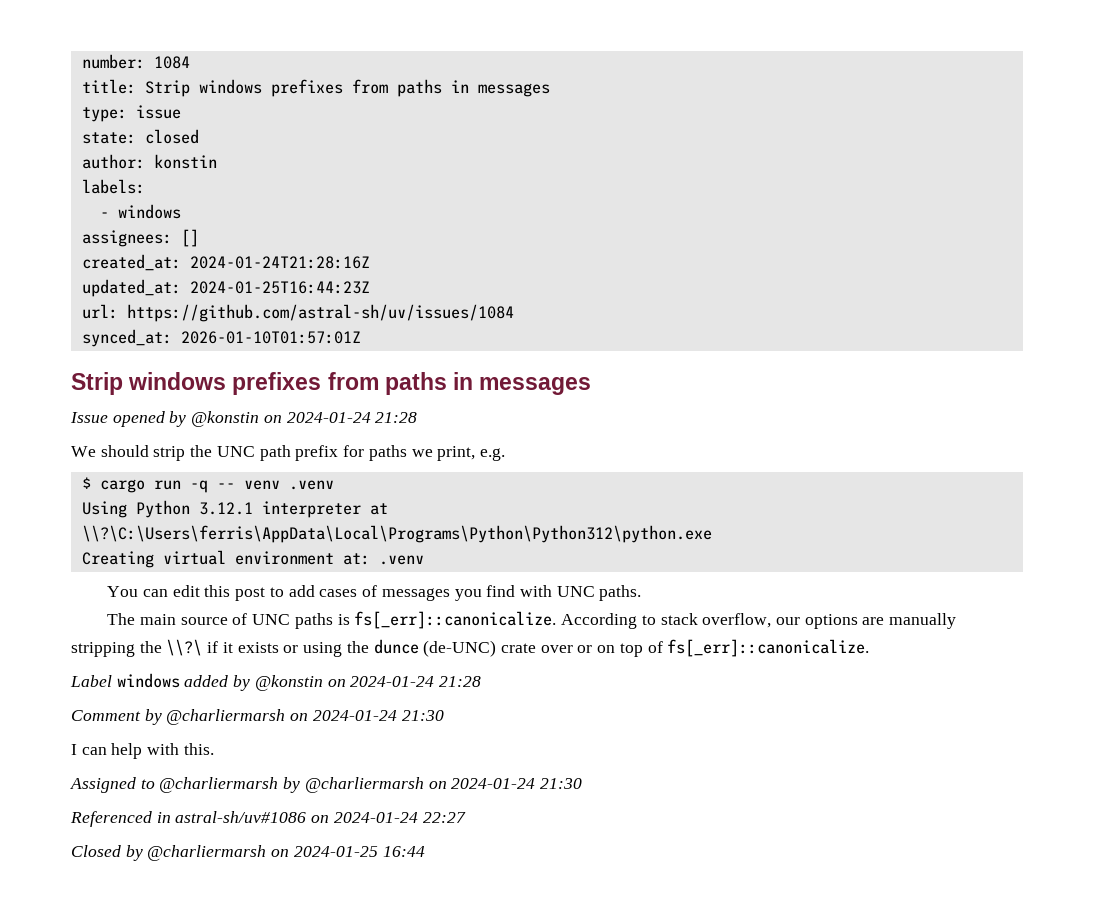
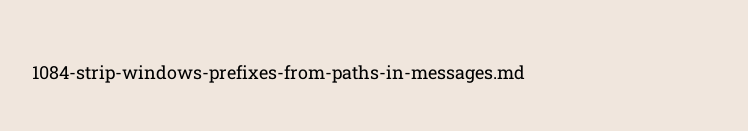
[81,54,190,69] [81,79,550,97] [81,105,181,122] [81,129,199,144] [81,154,217,169] [81,179,145,194] [99,204,181,219] [81,229,199,247] [81,254,370,271] [81,279,370,297] [81,304,514,322] [81,329,361,347] [71,372,592,395] [70,411,418,427] [71,445,505,461] [81,477,334,493] [81,500,388,518] [81,525,712,543] [81,550,424,568] [107,585,642,601] [107,611,957,629] [71,639,870,657] [70,673,482,691] [71,709,444,725] [71,743,214,759] [70,777,583,793] [70,811,466,827] [71,845,425,861] number: 1084 // title: Strip windows prefixes from paths in messages // type: issue // state: closed // author: konstin // labels: // - windows // assignees: [] // created_at: 2024-01-24T21:28:16Z // updated_at: 2024-01-25T16:44:23Z // url: https://github.com/astral-sh/uv/issues/1084 // synced_at: 2026-01-10T01:57:01Z // Strip windows prefixes from paths in messages // Issue opened by @konstin on 2024-01-24 21:28 // We should strip the UNC path prefix for paths we print, e.g. // $ cargo run -q -- venv .venv // Using Python 3.12.1 interpreter at \\?\C:\Users\ferris\AppData\Local\Programs\Python\Python312\python.exe // Creating virtual environment at: .venv // You can edit this post to add cases of messages you find with UNC paths. // The main source of UNC paths is fs[_err]::canonicalize. According to stack overflow, our options are manually stripping the \\?\ if it exists or using the dunce (de-UNC) crate over or on top of fs[_err]::canonicalize. // Label windows added by @konstin on 2024-01-24 21:28 // Comment by @charliermarsh on 2024-01-24 21:30 // I can help with this. // Assigned to @charliermarsh by @charliermarsh on 2024-01-24 21:30 // Referenced in astral-sh/uv#1086 on 2024-01-24 22:27 // Closed by @charliermarsh on 2024-01-25 16:44 -> [32,65,525,83] 1084-strip-windows-prefixes-from-paths-in-messages.md

